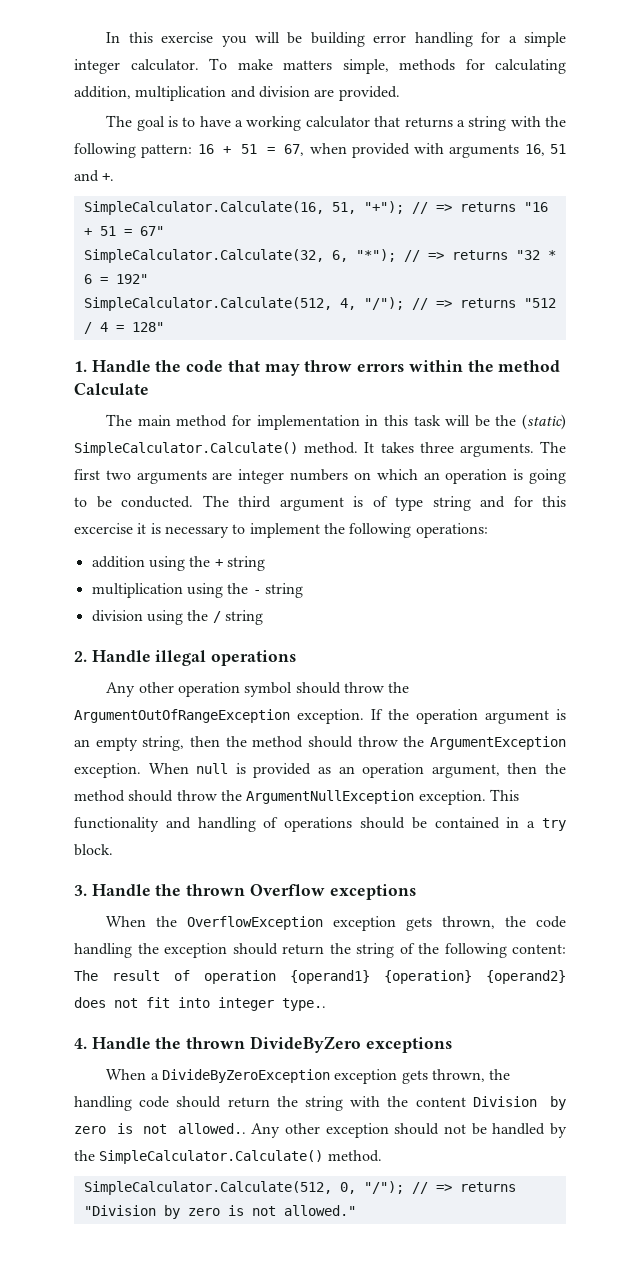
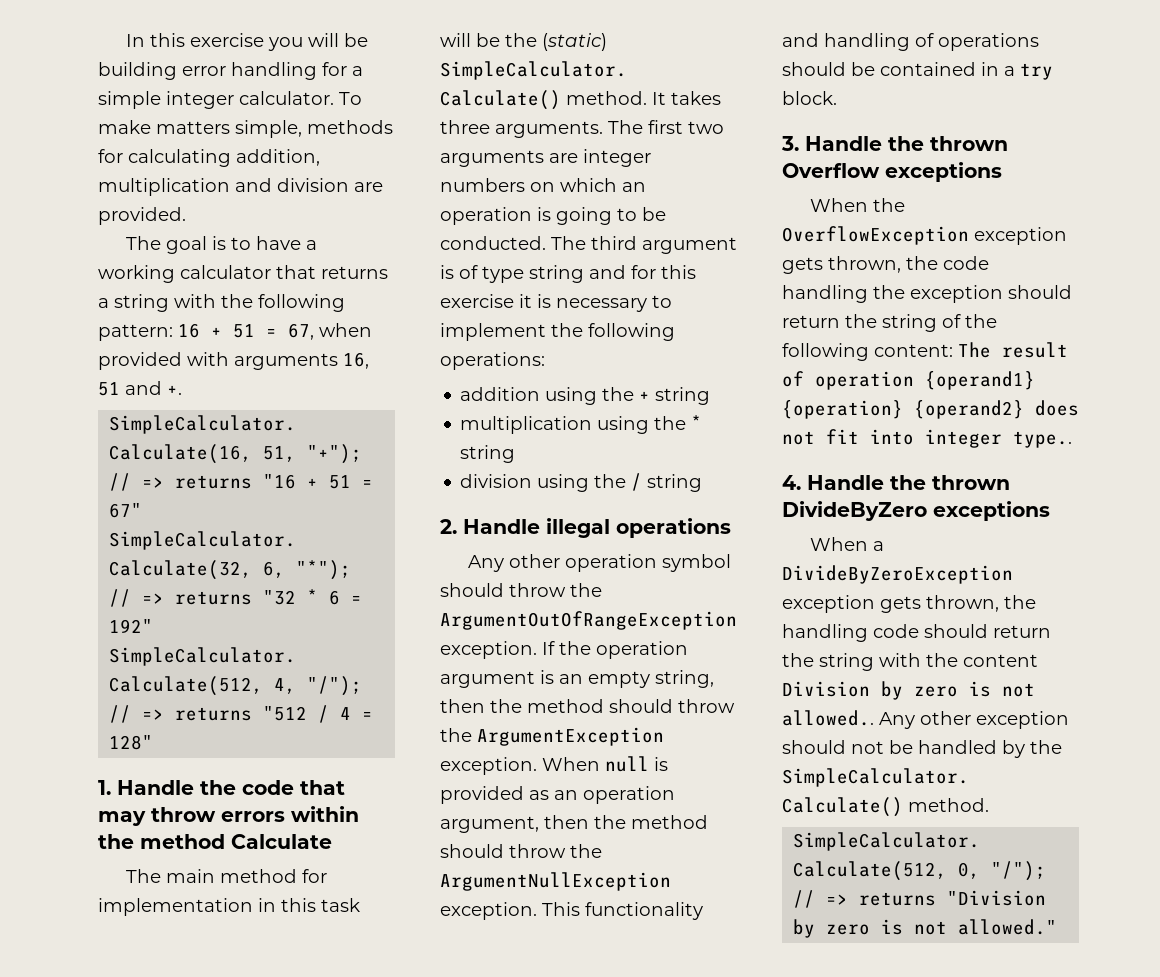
[74,523,133,534] excercise -> [440,294,514,308] exercise
[252,590,261,594] - -> [691,415,703,430] *

